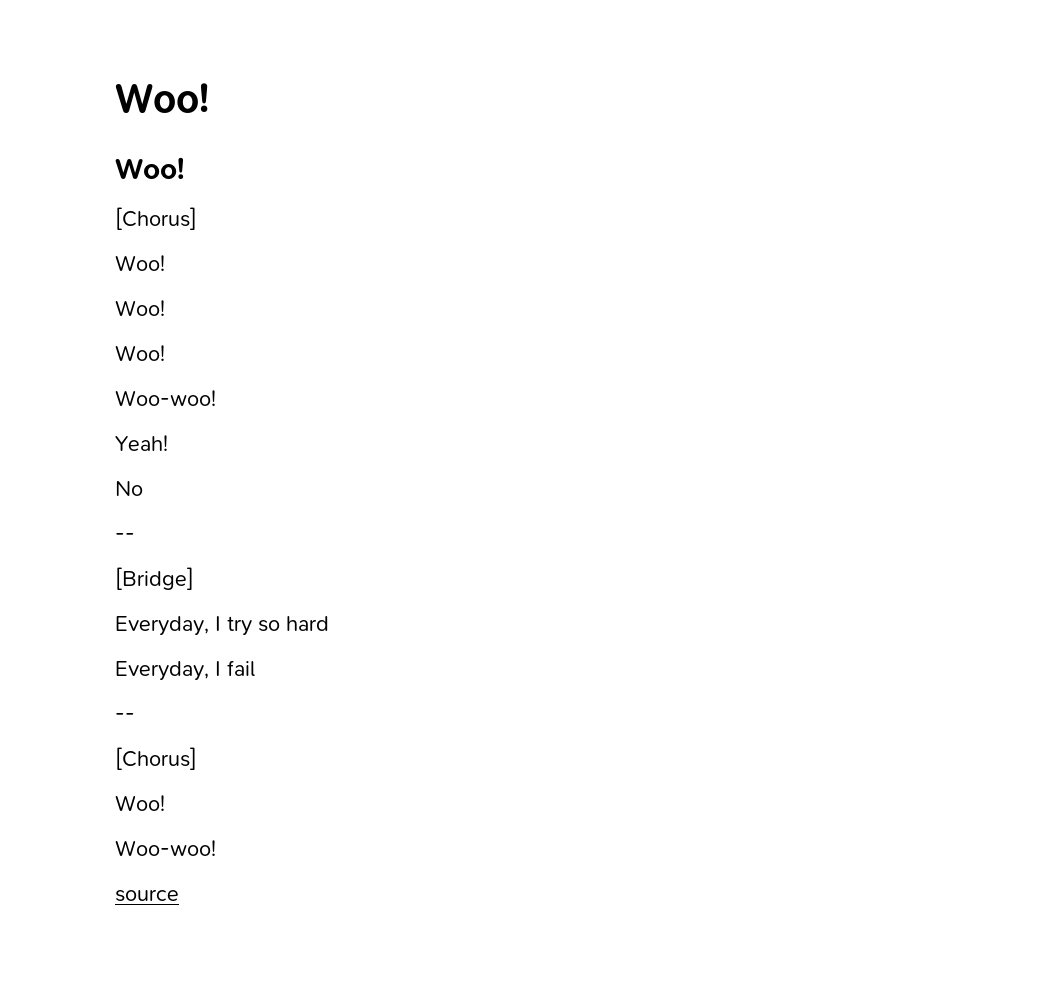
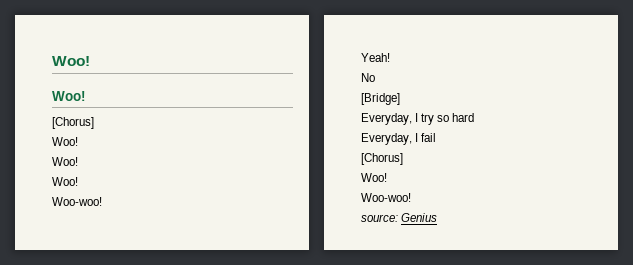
[115,533,135,541] // -- -> (375, 77) none
[115,713,135,721] // -- -> (437, 137) none
[115,889,179,902] source -> [361,213,438,222] source: Genius

